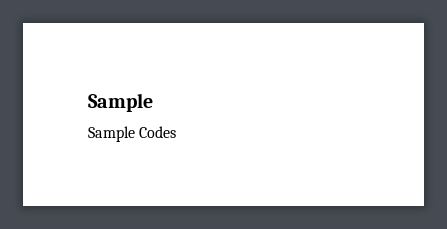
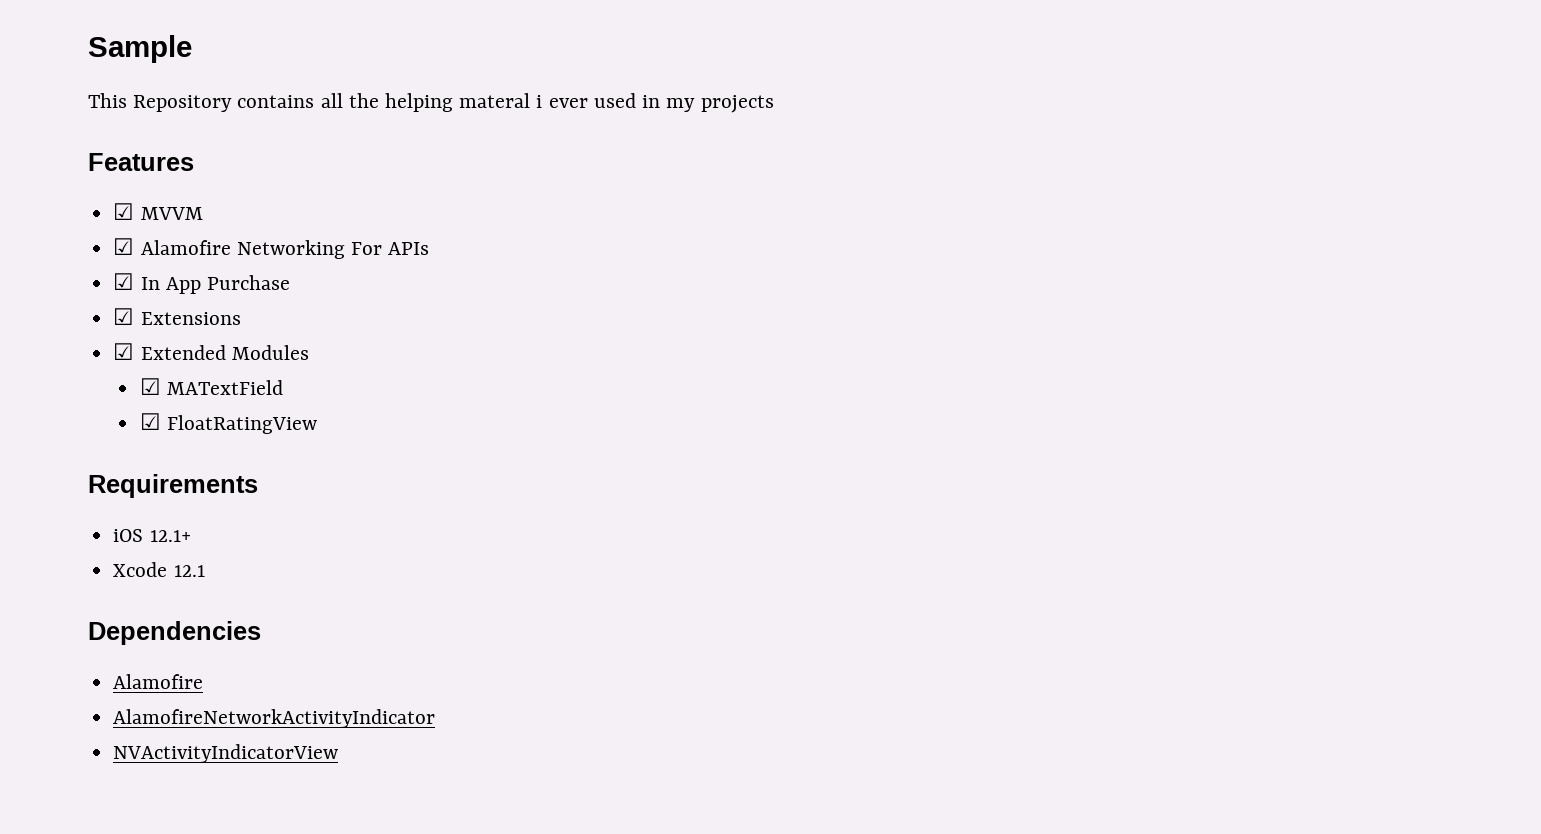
[88,126,177,142] Sample Codes -> [88,93,774,113] [88,153,194,171] [113,203,203,220] [113,238,430,259] [113,273,290,294] [113,308,241,325] [113,343,309,360] [140,378,284,395] [140,413,318,434] [88,474,258,498] [113,529,191,542] [113,562,205,577] [88,621,261,645] [113,674,204,689] [113,709,436,728] [113,744,339,763] This Repository contains all the helping materal i ever used in my projects // Features // ☑ MVVM // ☑ Alamofire Networking For APIs // ☑ In App Purchase // ☑ Extensions // ☑ Extended Modules // ☑ MATextField // ☑ FloatRatingView // Requirements // iOS 12.1+ // Xcode 12.1 // Dependencies // Alamofire // AlamofireNetworkActivityIndicator // NVActivityIndicatorView

